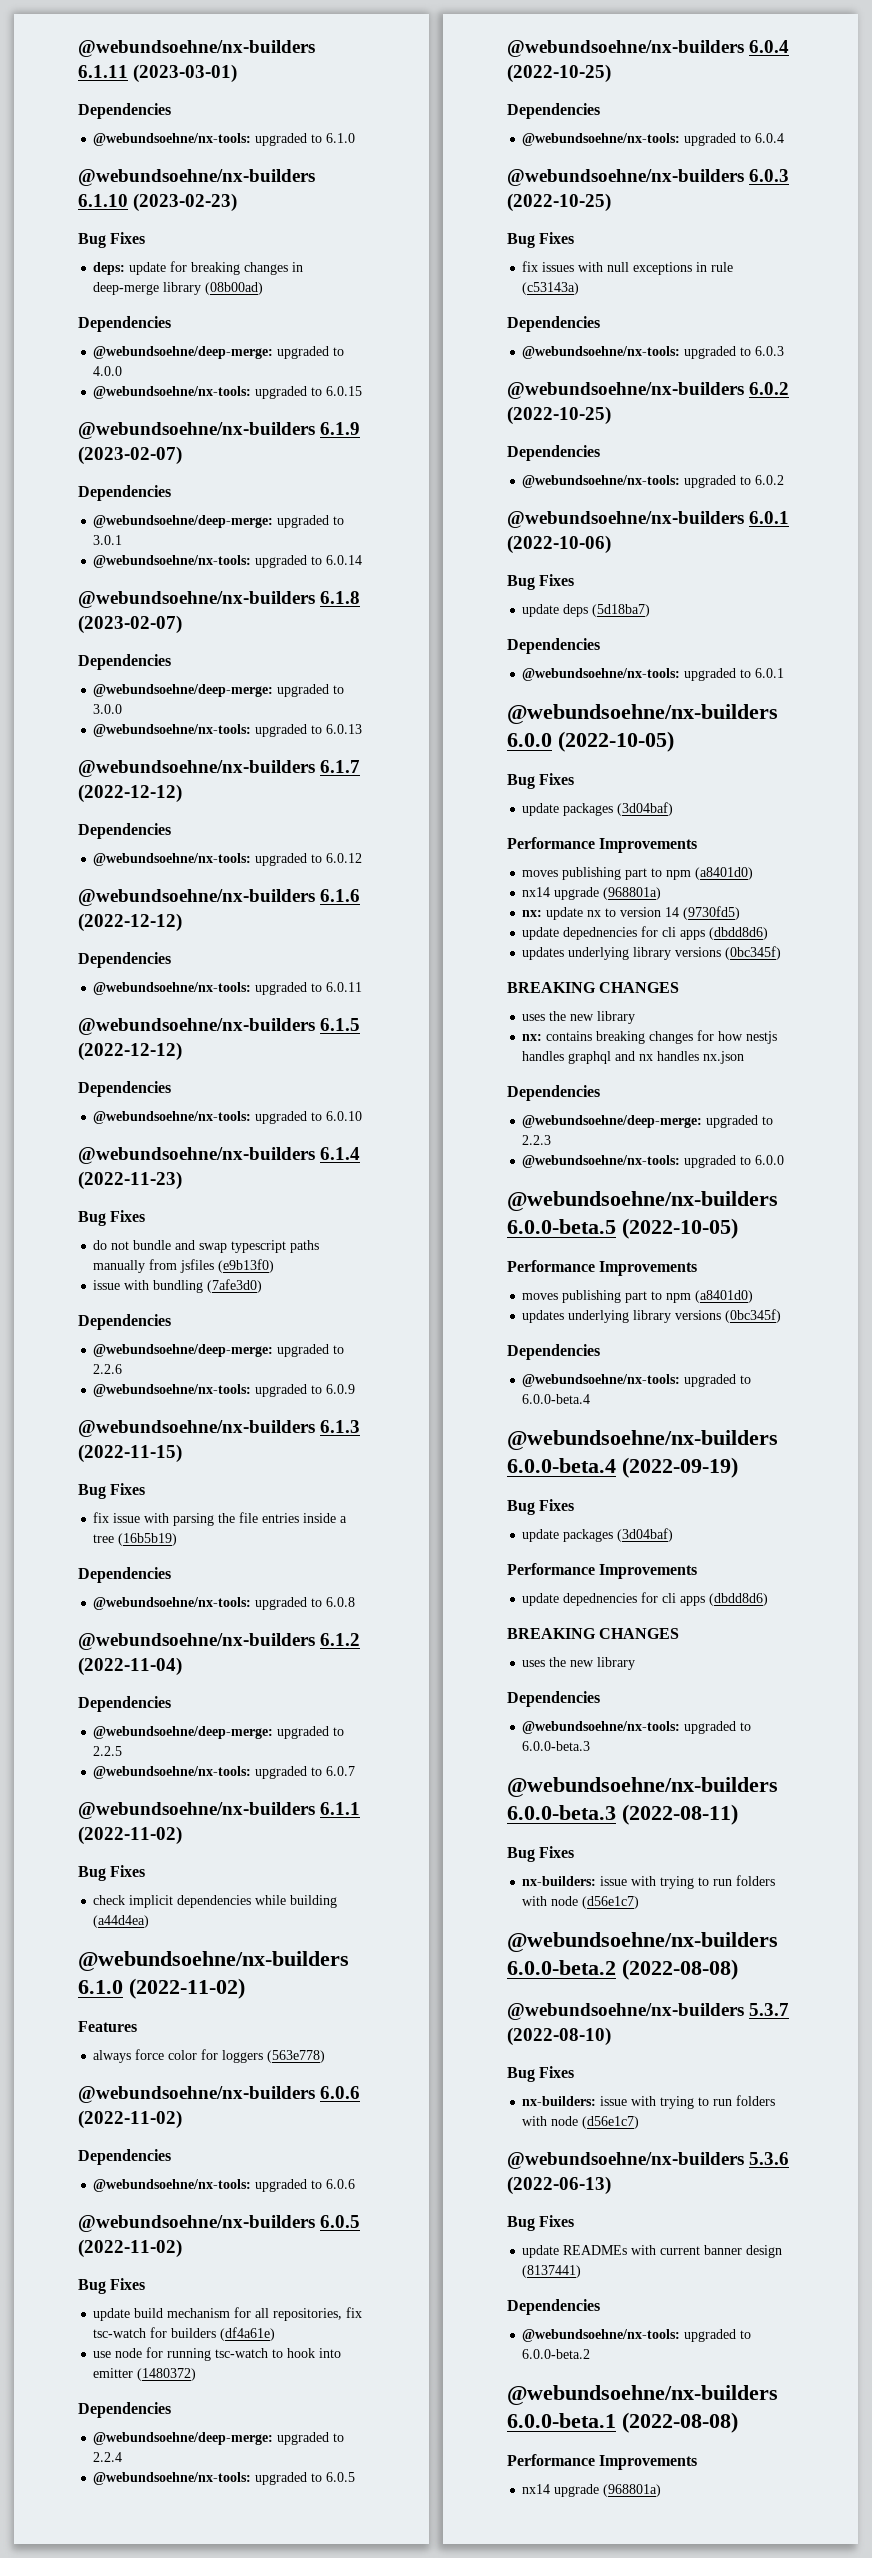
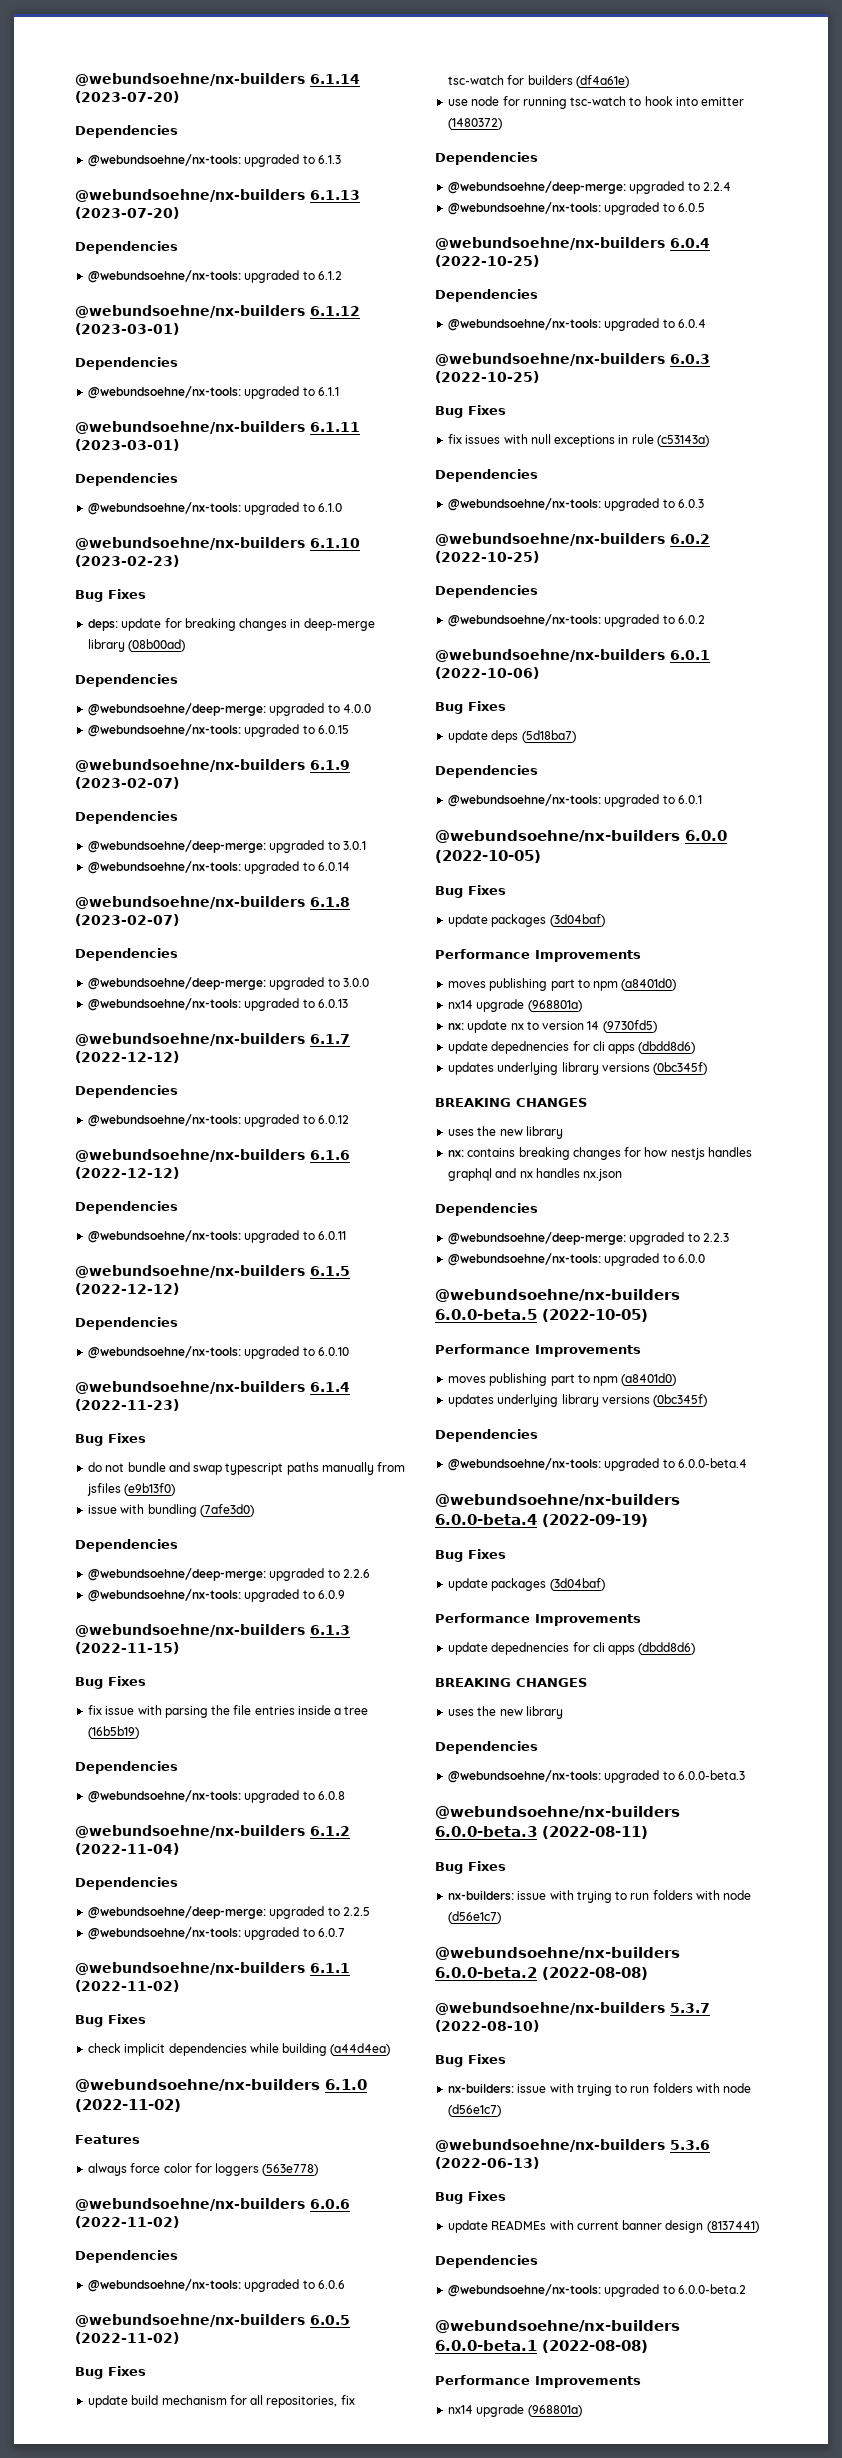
[78,40,315,57] @webundsoehne/nx-builders -> [75,73,360,86] [75,91,179,103] [75,125,178,138] [88,154,341,167] [75,189,360,202] [75,207,179,219] [75,241,178,254] [88,270,342,283] [75,305,360,318] [75,323,179,335] [75,357,178,370] [88,386,339,399] [75,421,305,434] @webundsoehne/nx-builders 6.1.14 (2023-07-20) // Dependencies // @webundsoehne/nx-tools: upgraded to 6.1.3 // @webundsoehne/nx-builders 6.1.13 (2023-07-20) // Dependencies // @webundsoehne/nx-tools: upgraded to 6.1.2 // @webundsoehne/nx-builders 6.1.12 (2023-03-01) // Dependencies // @webundsoehne/nx-tools: upgraded to 6.1.1 // @webundsoehne/nx-builders

